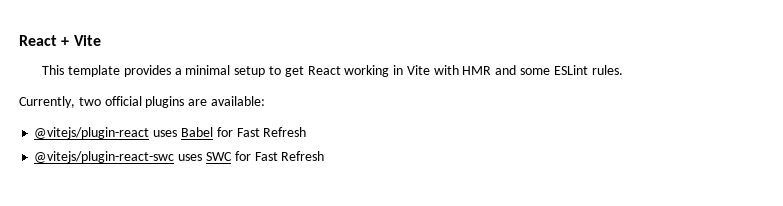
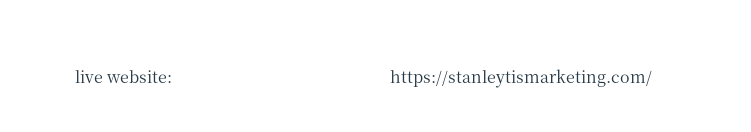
[19,35,101,46] [42,65,623,77] [19,96,265,108] [34,127,307,139] [34,151,325,163] React + Vite // This template provides a minimal setup to get React working in Vite with HMR and some ESLint rules. // Currently, two official plugins are available: // @vitejs/plugin-react uses Babel for Fast Refresh // @vitejs/plugin-react-swc uses SWC for Fast Refresh -> [75,69,652,88] live website: https://stanleytismarketing.com/

